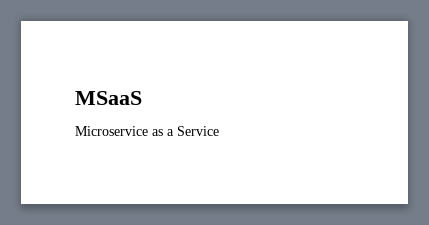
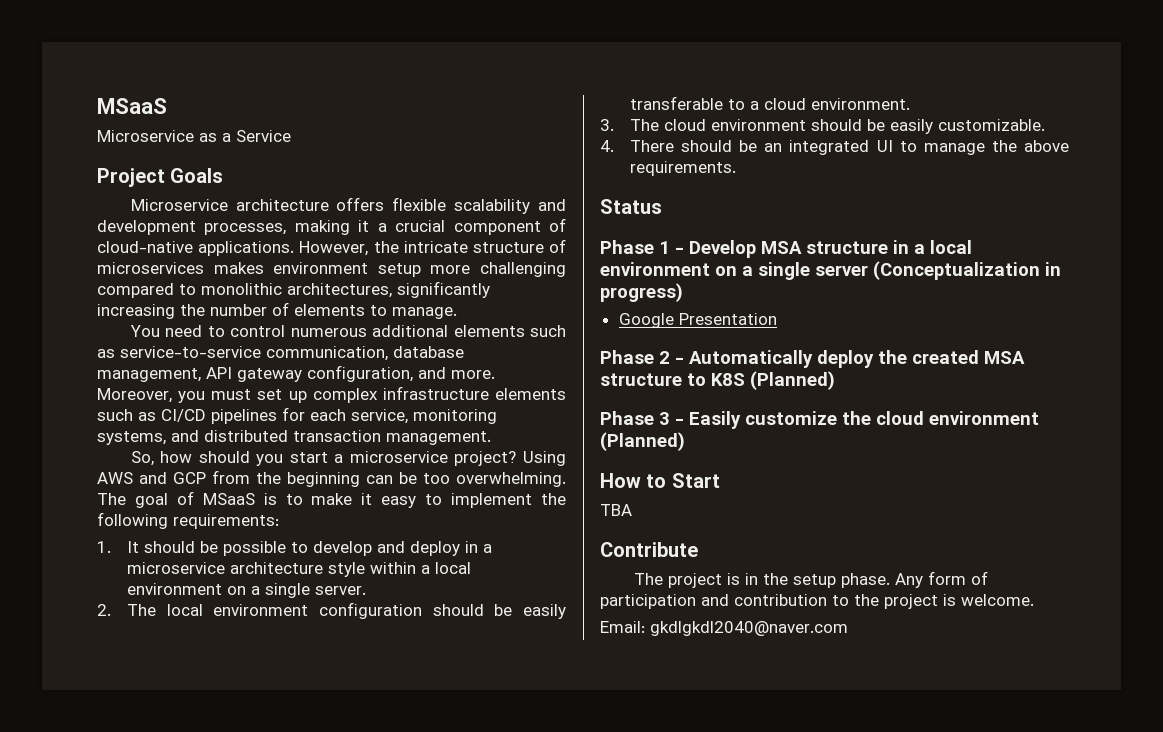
(219, 131) none -> [97,168,224,187] [130,197,566,214] [97,218,566,235] [97,239,567,256] [97,262,566,277] [97,281,490,298] [97,302,457,319] [129,325,566,337] [97,346,464,361] [97,365,495,382] [97,386,566,403] [97,407,497,424] [97,430,491,445] [130,451,566,466] [97,470,566,487] [97,491,567,508] [97,512,279,529] [97,541,492,556] [126,562,471,577] [126,583,366,598] [97,602,566,619] [629,96,910,110] [600,119,1045,134] [600,140,1069,155] [629,161,736,176] [600,199,662,214] [600,240,972,258] [600,261,1061,280] [600,283,683,302] [618,313,777,328] [600,350,1025,368] [600,371,835,390] [600,411,1039,429] [600,432,685,451] [600,473,720,488] [600,504,632,516] [600,542,698,557] [633,571,988,588] [600,594,1034,609] [600,621,848,636] // Project Goals // Microservice architecture offers flexible scalability and development processes, making it a crucial component of cloud-native applications. However, the intricate structure of microservices makes environment setup more challenging compared to monolithic architectures, significantly increasing the number of elements to manage. // You need to control numerous additional elements such as service-to-service communication, database management, API gateway configuration, and more. Moreover, you must set up complex infrastructure elements such as CI/CD pipelines for each service, monitoring systems, and distributed transaction management. // So, how should you start a microservice project? Using AWS and GCP from the beginning can be too overwhelming. The goal of MSaaS is to make it easy to implement the following requirements: // 1. It should be possible to develop and deploy in a microservice architecture style within a local environment on a single server. // 2. The local environment configuration should be easily transferable to a cloud environment. // 3. The cloud environment should be easily customizable. // 4. There should be an integrated UI to manage the above requirements. // Status // Phase 1 - Develop MSA structure in a local environment on a single server (Conceptualization in progress) // Google Presentation // Phase 2 - Automatically deploy the created MSA structure to K8S (Planned) // Phase 3 - Easily customize the cloud environment (Planned) // How to Start // TBA // Contribute // The project is in the setup phase. Any form of participation and contribution to the project is welcome. // Email: gkdlgkdl2040@naver.com

